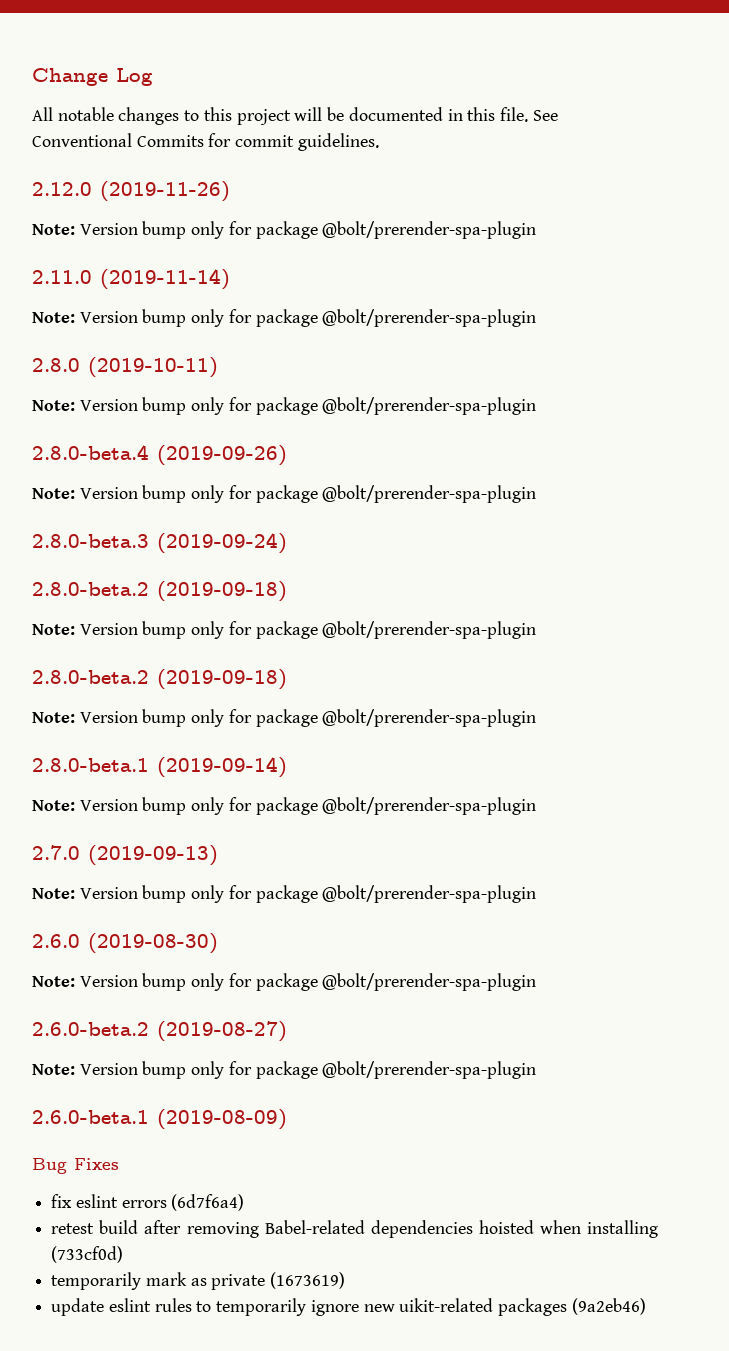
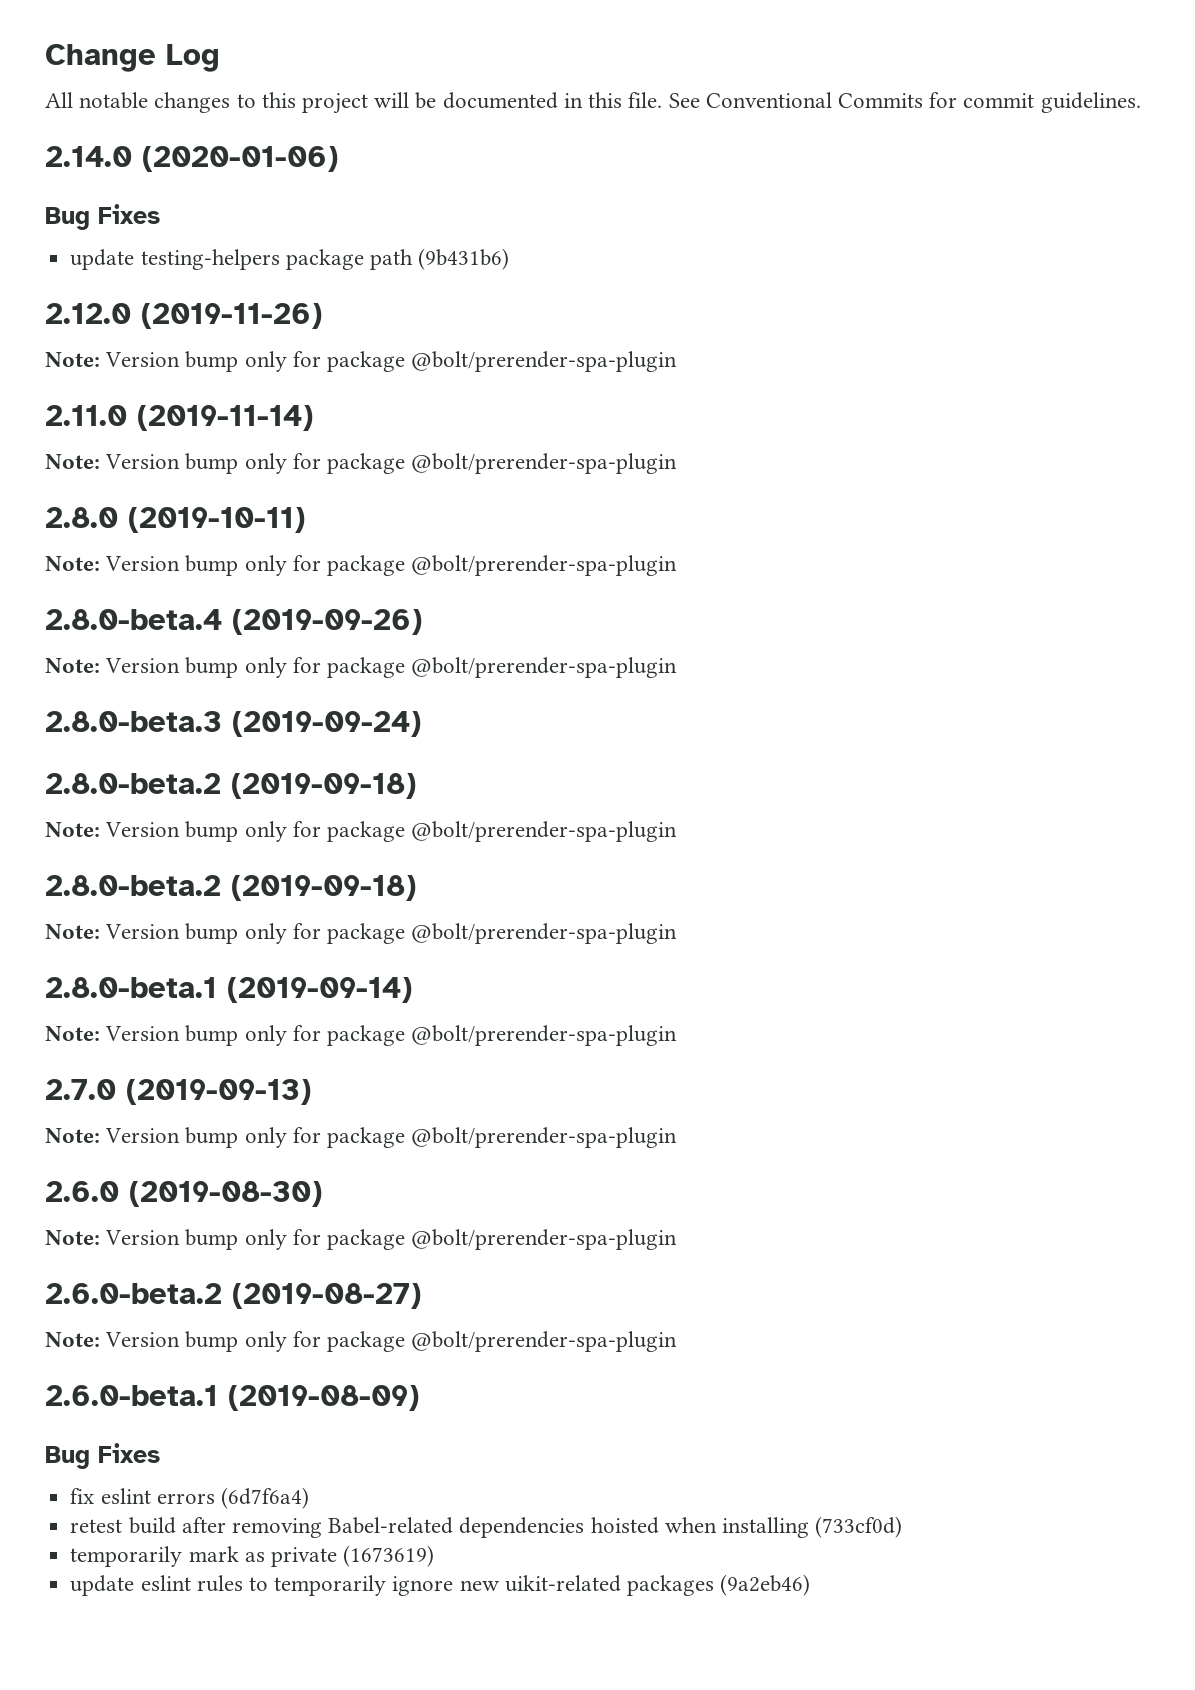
(379, 142) none -> [45,146,338,172] [45,204,160,230] [70,248,510,270] // 2.14.0 (2020-01-06) // Bug Fixes // update testing-helpers package path (9b431b6)

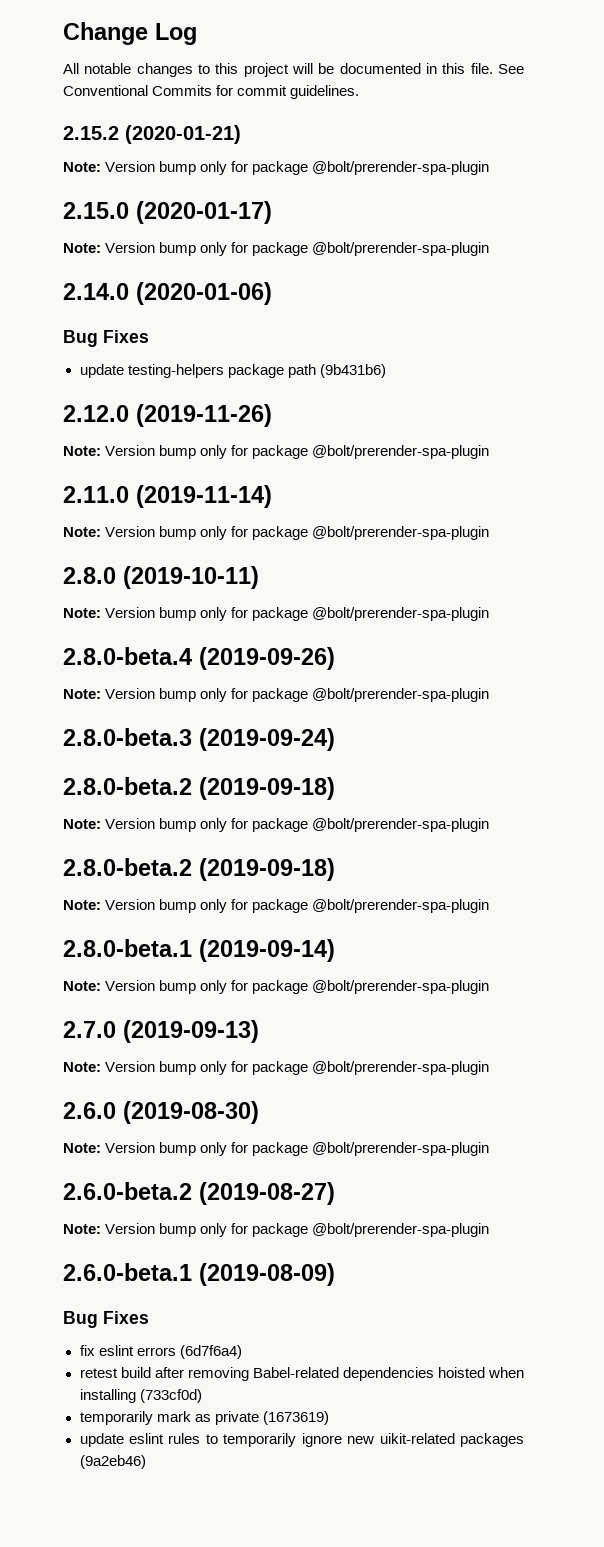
(1141, 102) none -> [63,125,241,144] [63,161,490,175] [63,201,272,224] [63,242,490,256] // 2.15.2 (2020-01-21) // Note: Version bump only for package @bolt/prerender-spa-plugin // 2.15.0 (2020-01-17) // Note: Version bump only for package @bolt/prerender-spa-plugin

